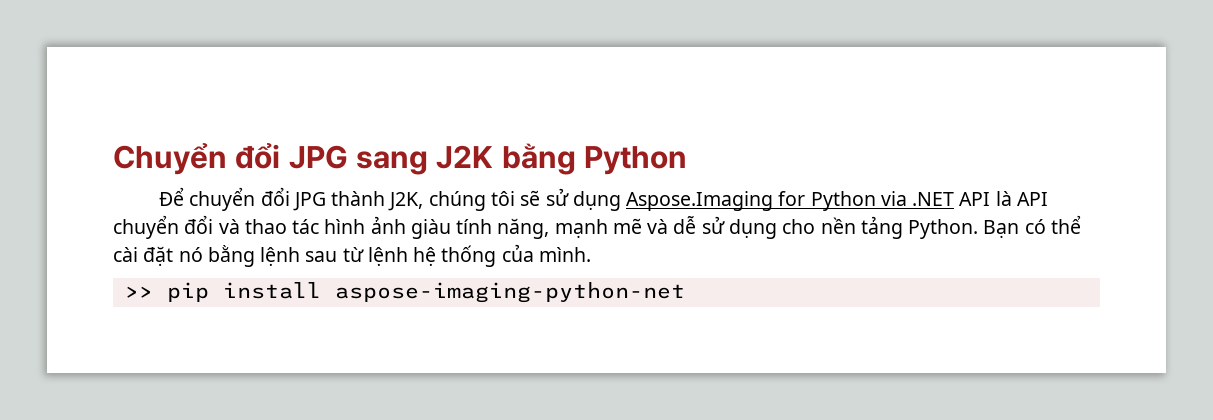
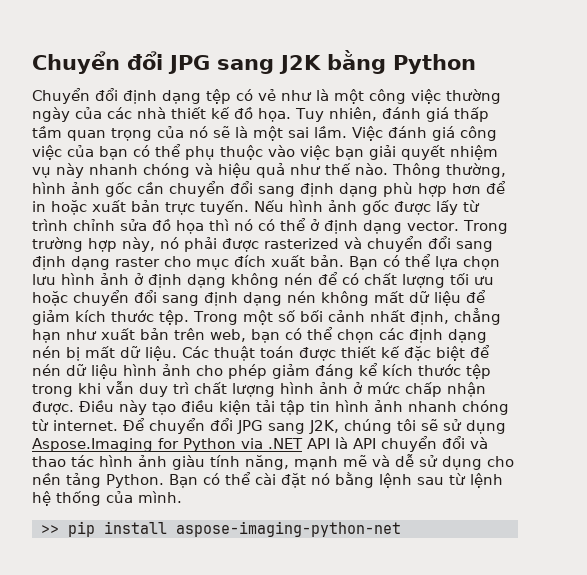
(688, 160) none -> [32,88,501,104] [32,107,489,122] [32,126,497,141] [32,144,498,160] [32,163,506,178] [32,181,506,197] [32,200,480,215] [32,218,508,234] [32,236,493,252] [32,254,500,270] [32,272,494,288] [32,290,486,306] [32,308,501,325] [32,327,487,343] [32,345,490,361] [32,363,491,379] [32,381,486,397] [32,400,509,415] [32,419,118,431] Chuyển đổi định dạng tệp có vẻ như là một công việc thường ngày của các nhà thiết kế đồ họa. Tuy nhiên, đánh giá thấp tầm quan trọng của nó sẽ là một sai lầm. Việc đánh giá công việc của bạn có thể phụ thuộc vào việc bạn giải quyết nhiệm vụ này nhanh chóng và hiệu quả như thế nào. Thông thường, hình ảnh gốc cần chuyển đổi sang định dạng phù hợp hơn để in hoặc xuất bản trực tuyến. Nếu hình ảnh gốc được lấy từ trình chỉnh sửa đồ họa thì nó có thể ở định dạng vector. Trong trường hợp này, nó phải được rasterized và chuyển đổi sang định dạng raster cho mục đích xuất bản. Bạn có thể lựa chọn lưu hình ảnh ở định dạng không nén để có chất lượng tối ưu hoặc chuyển đổi sang định dạng nén không mất dữ liệu để giảm kích thước tệp. Trong một số bối cảnh nhất định, chẳng hạn như xuất bản trên web, bạn có thể chọn các định dạng nén bị mất dữ liệu. Các thuật toán được thiết kế đặc biệt để nén dữ liệu hình ảnh cho phép giảm đáng kể kích thước tệp trong khi vẫn duy trì chất lượng hình ảnh ở mức chấp nhận được. Điều này tạo điều kiện tải tập tin hình ảnh nhanh chóng từ internet.
[331,191,386,206] thành -> [268,423,305,434] sang

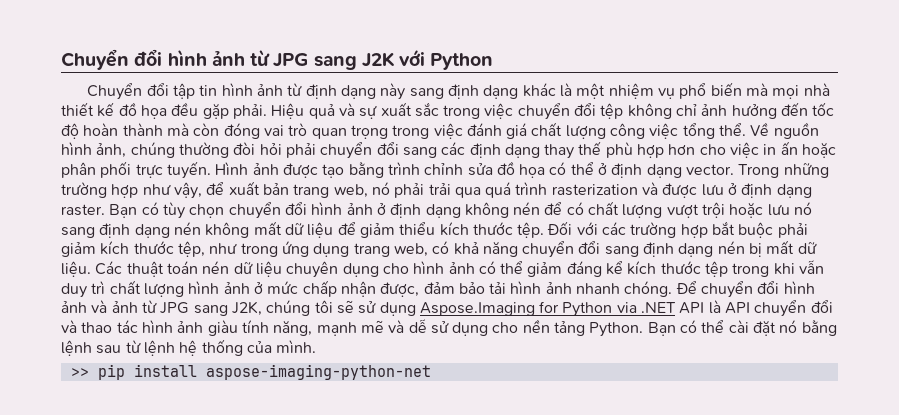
[32,51,163,74] Chuyển đổi -> [61,49,271,70] Chuyển đổi hình ảnh từ
[327,50,386,74] bằng -> [399,49,426,66] với
[123,89,501,104] [32,107,489,122] [32,126,497,141] [32,144,498,160] [32,163,506,178] [32,181,378,197] định dạng tệp có vẻ như là một công việc thường ngày của các nhà thiết kế đồ họa. Tuy nhiên, đánh giá thấp tầm quan trọng của nó sẽ là một sai lầm. Việc đánh giá công việc của bạn có thể phụ thuộc vào việc bạn giải quyết nhiệm vụ này nhanh chóng và hiệu quả như thế nào. Thông thường, hình ảnh gốc cần chuyển đổi sang định dạng -> [173,82,830,100] [61,102,835,120] [61,122,819,139] [61,141,602,159] tập tin hình ảnh từ định dạng này sang định dạng khác là một nhiệm vụ phổ biến mà mọi nhà thiết kế đồ họa đều gặp phải. Hiệu quả và sự xuất sắc trong việc chuyển đổi tệp không chỉ ảnh hưởng đến tốc độ hoàn thành mà còn đóng vai trò quan trọng trong việc đánh giá chất lượng công việc tổng thể. Về nguồn hình ảnh, chúng thường đòi hỏi phải chuyển đổi sang các định dạng thay thế
[486,181,506,194] [32,200,480,215] để in hoặc xuất bản trực tuyến. Nếu hình ảnh gốc được lấy từ -> [699,141,837,158] [61,161,384,179] cho việc in ấn hoặc phân phối trực tuyến. Hình ảnh được tạo bằng
[209,219,253,231] thì nó -> (546, 171) none
[32,236,493,252] [32,254,500,270] [32,274,56,285] trường hợp này, nó phải được rasterized và chuyển đổi sang định dạng raster cho mục đích xuất bản. Bạn có thể lựa chọn lưu -> [783,162,829,178] [61,181,812,199] [61,202,307,219] những trường hợp như vậy, để xuất bản trang web, nó phải trải qua quá trình rasterization và được lưu ở định dạng raster. Bạn có tùy chọn chuyển đổi
[450,273,494,285] [32,290,157,306] tối ưu hoặc chuyển đổi -> [666,202,813,218] vượt trội hoặc lưu nó
(70, 317) none -> [399,222,436,235] thiểu
[193,308,501,325] [32,327,404,343] Trong một số bối cảnh nhất định, chẳng hạn như xuất bản trên web, bạn có thể chọn các -> [547,221,808,238] [61,241,639,258] Đối với các trường hợp bắt buộc phải giảm kích thước tệp, như trong ứng dụng trang web, có khả năng chuyển đổi sang
[299,345,490,361] [32,364,267,379] được thiết kế đặc biệt để nén dữ liệu hình ảnh cho phép -> [202,261,524,278] nén dữ liệu chuyên dụng cho hình ảnh có thể
[32,400,509,415] [32,418,233,434] được. Điều này tạo điều kiện tải tập tin hình ảnh nhanh chóng từ internet. Để chuyển đổi -> [380,281,815,298] [61,300,157,313] được, đảm bảo tải hình ảnh nhanh chóng. Để chuyển đổi hình ảnh và ảnh từ

